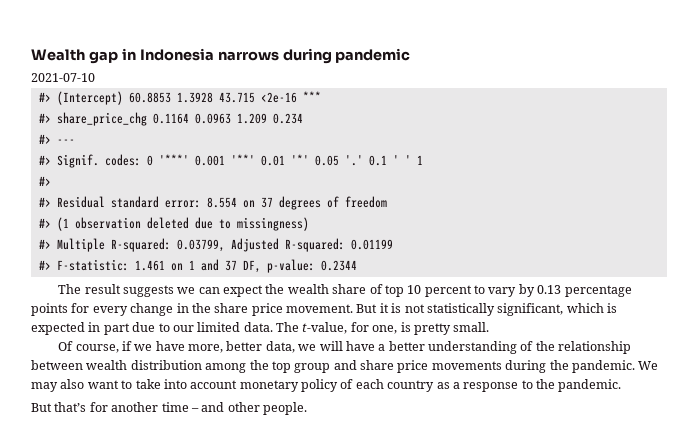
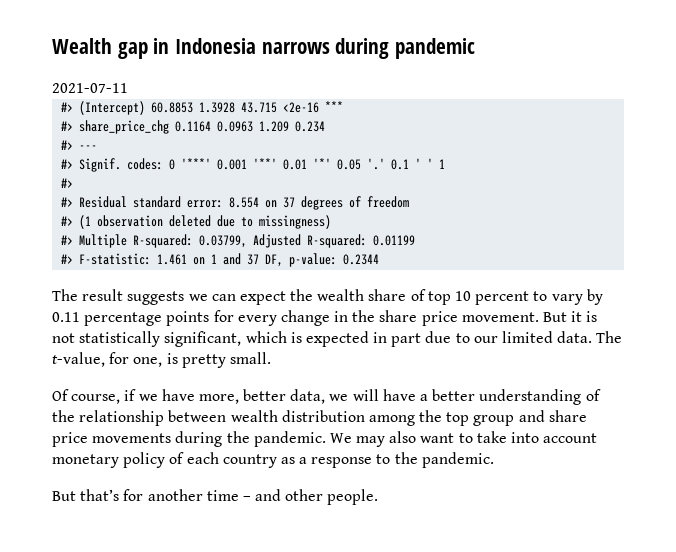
[31,73,95,82] 2021-07-10 -> [52,83,128,93] 2021-07-11
[537,285,562,294] 0.13 -> [52,312,80,322] 0.11

